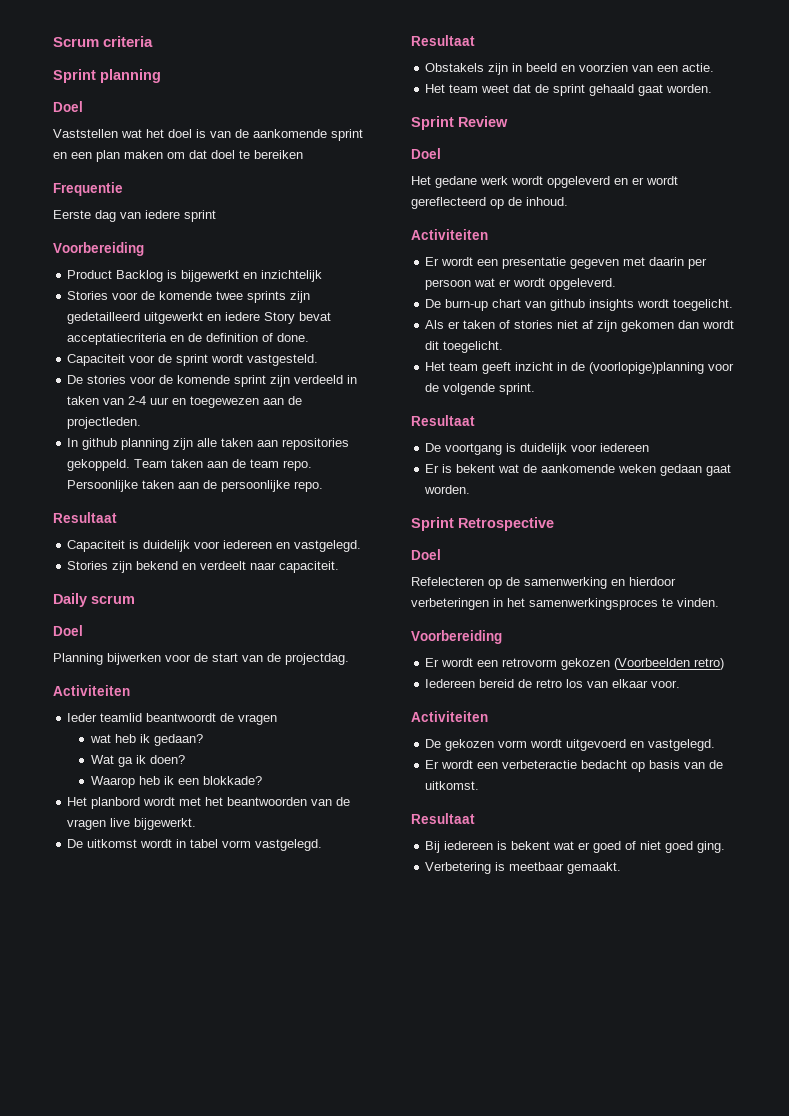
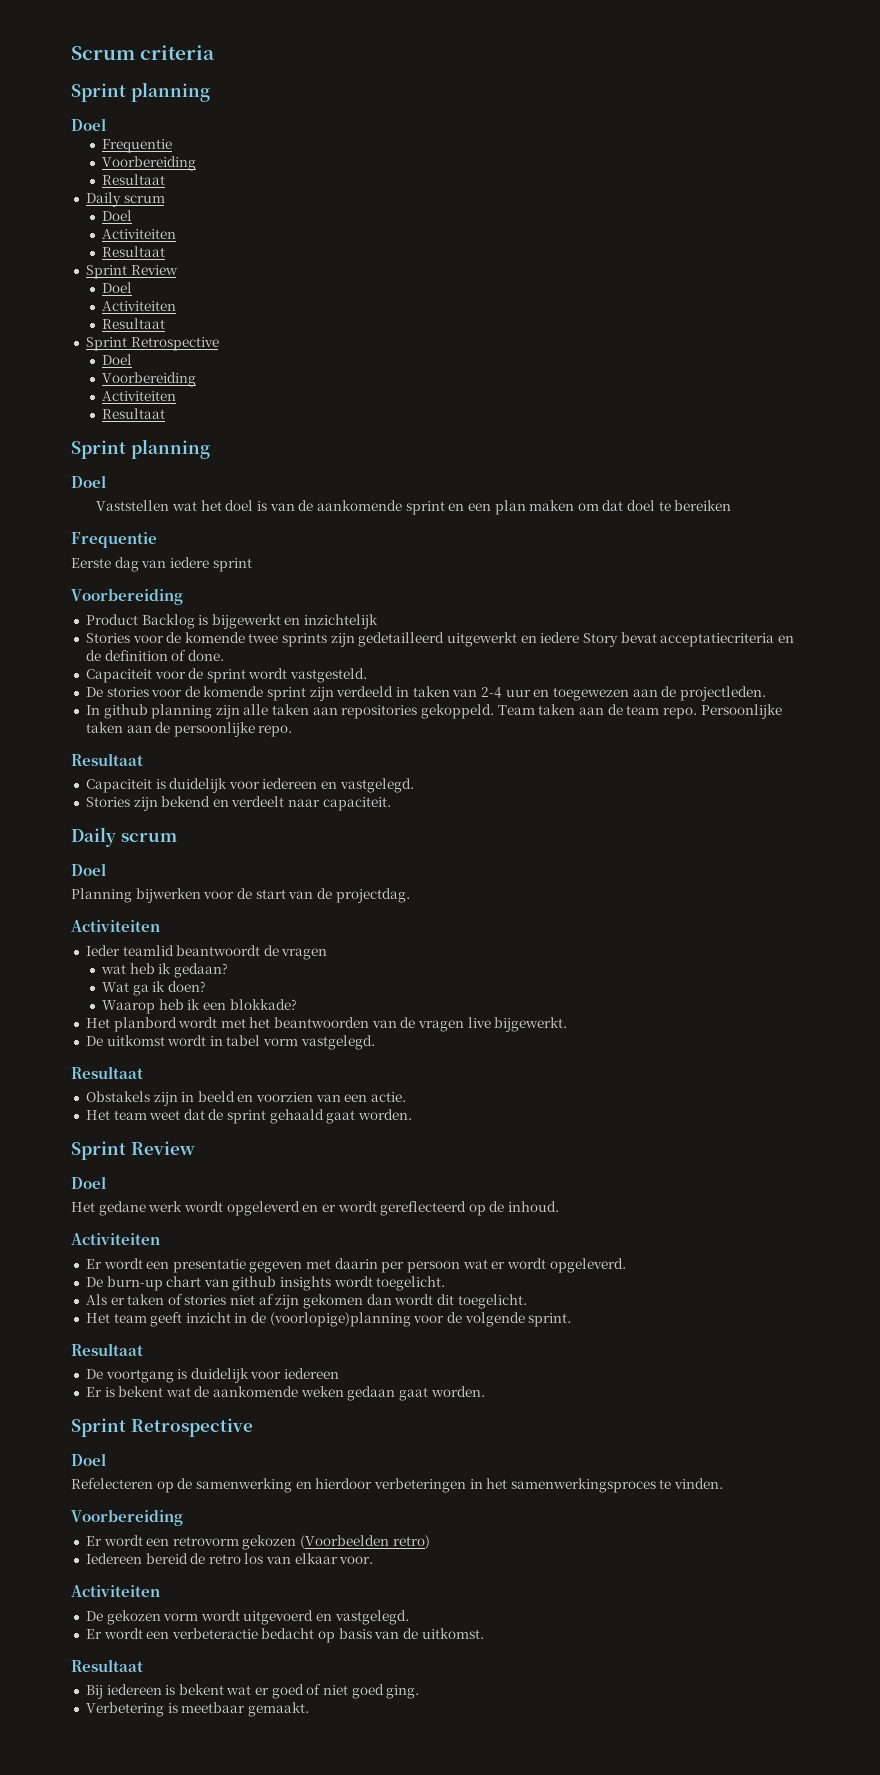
(83, 106) none -> [102,139,173,153] [102,156,197,171] [102,174,166,185] [85,192,165,207] [102,210,133,221] [102,229,177,239] [102,246,166,257] [85,265,178,279] [102,282,133,293] [102,301,177,311] [102,318,166,329] [85,337,219,351] [102,354,133,365] [102,372,197,387] [102,391,177,401] [102,408,166,419] [71,439,210,459] [71,475,106,488] // Frequentie // Voorbereiding // Resultaat // Daily scrum // Doel // Activiteiten // Resultaat // Sprint Review // Doel // Activiteiten // Resultaat // Sprint Retrospective // Doel // Voorbereiding // Activiteiten // Resultaat // Sprint planning // Doel

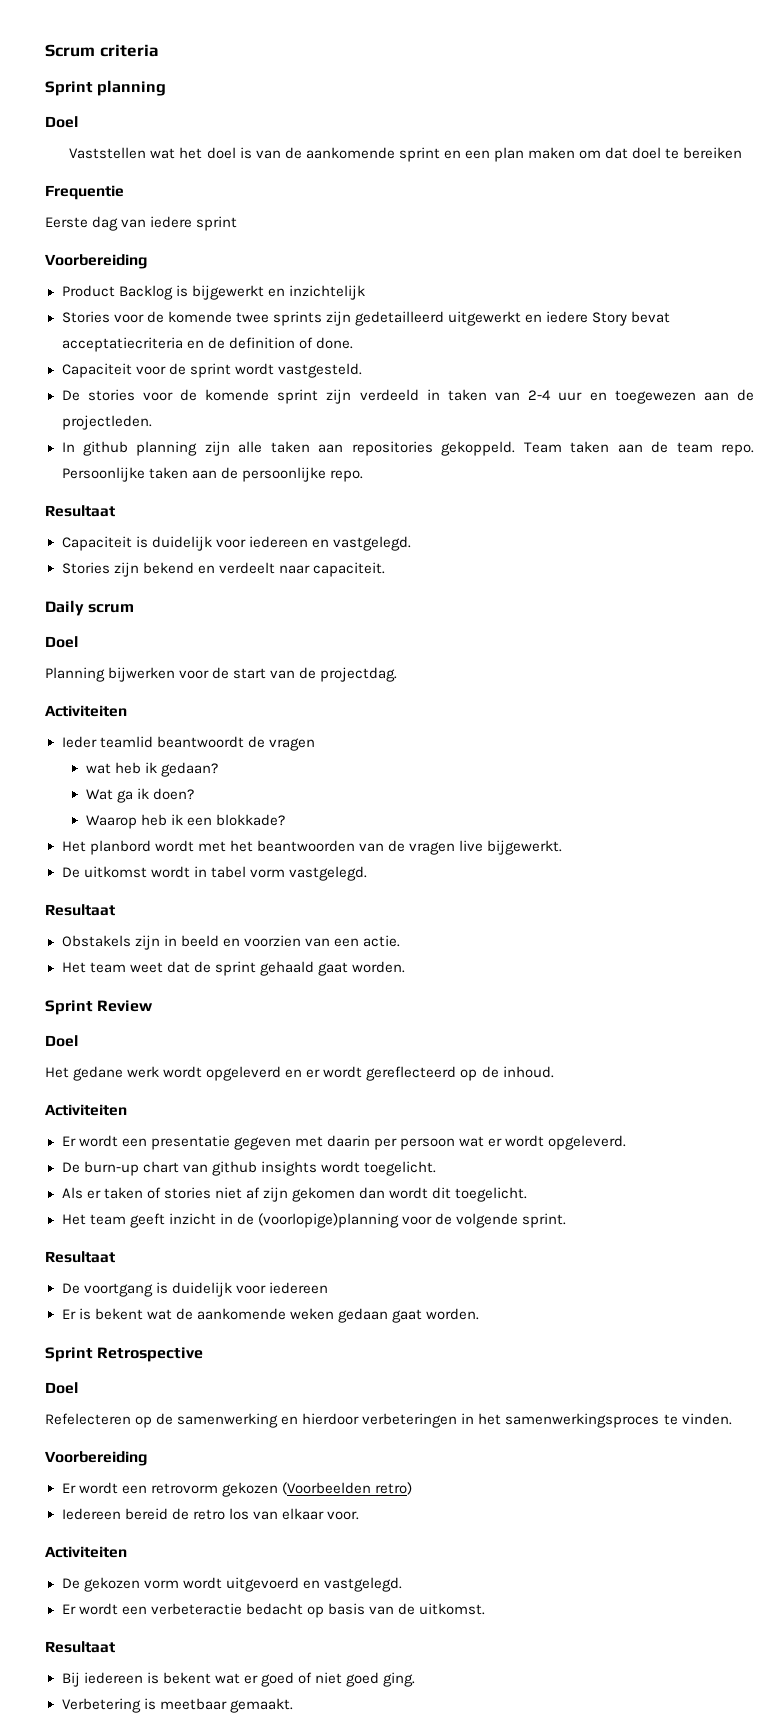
[102,139,173,153] [102,156,197,171] [102,174,166,185] [85,192,165,207] [102,210,133,221] [102,229,177,239] [102,246,166,257] [85,265,178,279] [102,282,133,293] [102,301,177,311] [102,318,166,329] [85,337,219,351] [102,354,133,365] [102,372,197,387] [102,391,177,401] [102,408,166,419] [71,439,210,459] [71,475,106,488] // Frequentie // Voorbereiding // Resultaat // Daily scrum // Doel // Activiteiten // Resultaat // Sprint Review // Doel // Activiteiten // Resultaat // Sprint Retrospective // Doel // Voorbereiding // Activiteiten // Resultaat // Sprint planning // Doel -> (78, 122) none

